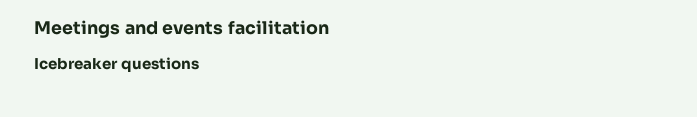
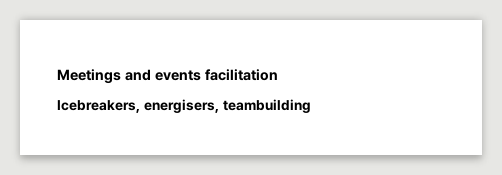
[34,57,200,72] Icebreaker questions -> [57,99,311,113] Icebreakers, energisers, teambuilding

